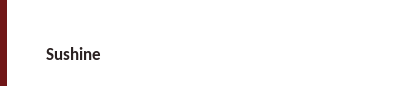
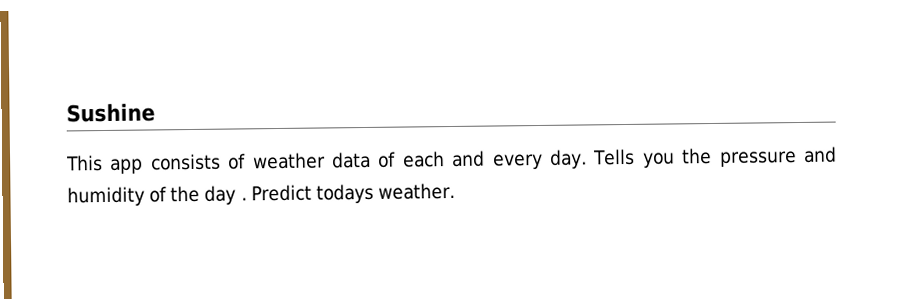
(101, 53) none -> [66,146,837,174] [67,182,455,207] // This app consists of weather data of each and every day. Tells you the pressure and humidity of the day . Predict todays weather.

